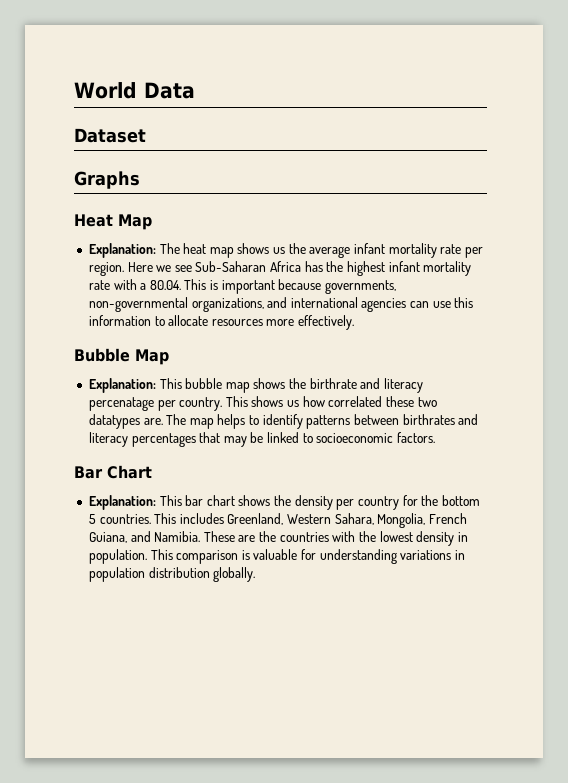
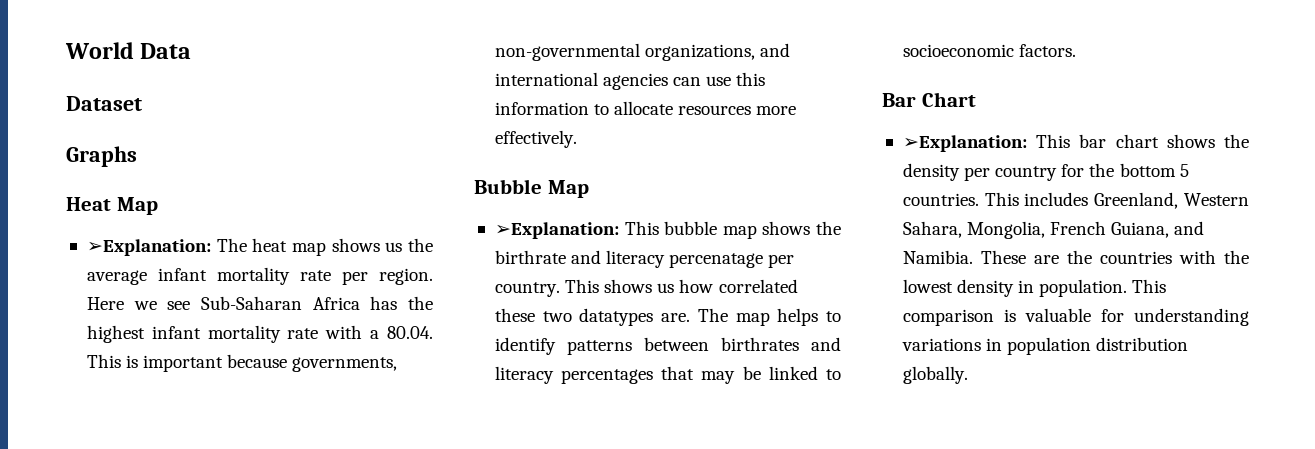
[88,243,156,258] Explanation: -> [86,239,211,256] ➢Explanation:
[88,378,156,393] Explanation: -> [494,222,619,239] ➢Explanation:
[88,495,156,510] Explanation: -> [902,135,1027,152] ➢Explanation:

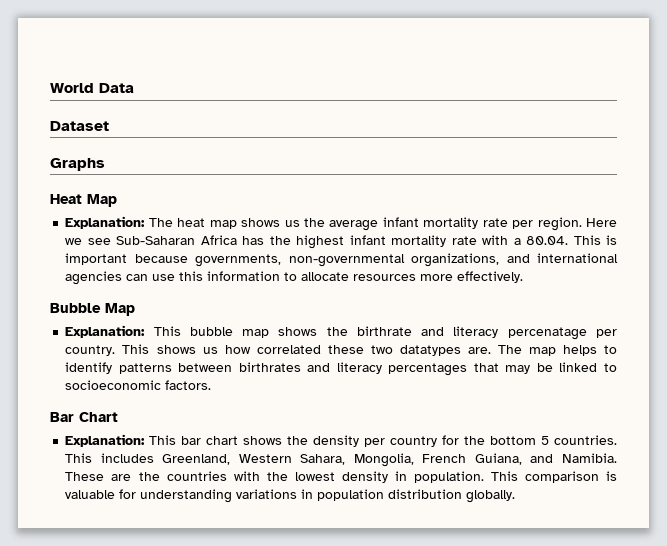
[86,239,211,256] ➢Explanation: -> [65,216,146,229] Explanation:
[494,222,619,239] ➢Explanation: -> [65,325,146,338] Explanation:
[902,135,1027,152] ➢Explanation: -> [65,434,146,447] Explanation:

